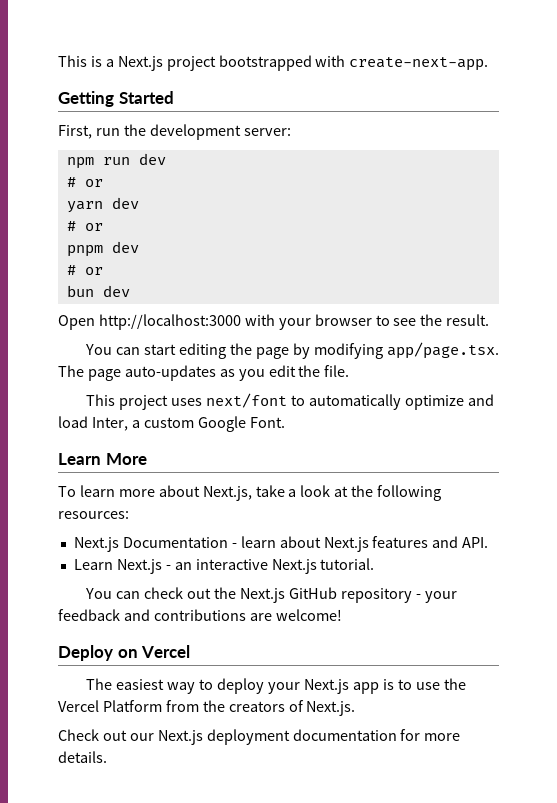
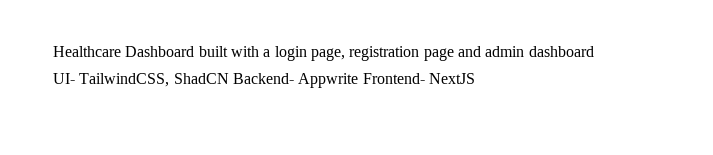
[58,55,489,71] [58,91,174,107] [58,124,291,140] [66,153,166,169] [66,177,103,187] [66,197,139,213] [66,221,103,231] [66,241,139,257] [66,265,103,275] [66,285,130,297] [58,314,490,330] [85,342,499,359] [58,365,350,381] [86,393,494,410] [58,416,285,432] [58,453,147,465] [58,485,442,501] [58,511,129,519] [73,536,489,552] [73,558,375,574] [85,587,457,603] [58,609,342,621] [58,645,191,661] [86,678,466,694] [58,700,356,716] [58,729,461,745] [58,751,107,763] This is a Next.js project bootstrapped with create-next-app. // Getting Started // First, run the development server: // npm run dev // # or // yarn dev // # or // pnpm dev // # or // bun dev // Open http://localhost:3000 with your browser to see the result. // You can start editing the page by modifying app/page.tsx. The page auto-updates as you edit the file. // This project uses next/font to automatically optimize and load Inter, a custom Google Font. // Learn More // To learn more about Next.js, take a look at the following resources: // Next.js Documentation - learn about Next.js features and API. // Learn Next.js - an interactive Next.js tutorial. // You can check out the Next.js GitHub repository - your feedback and contributions are welcome! // Deploy on Vercel // The easiest way to deploy your Next.js app is to use the Vercel Platform from the creators of Next.js. // Check out our Next.js deployment documentation for more details. -> [53,46,594,61] [53,73,475,88] Healthcare Dashboard built with a login page, registration page and admin dashboard // UI- TailwindCSS, ShadCN Backend- Appwrite Frontend- NextJS

